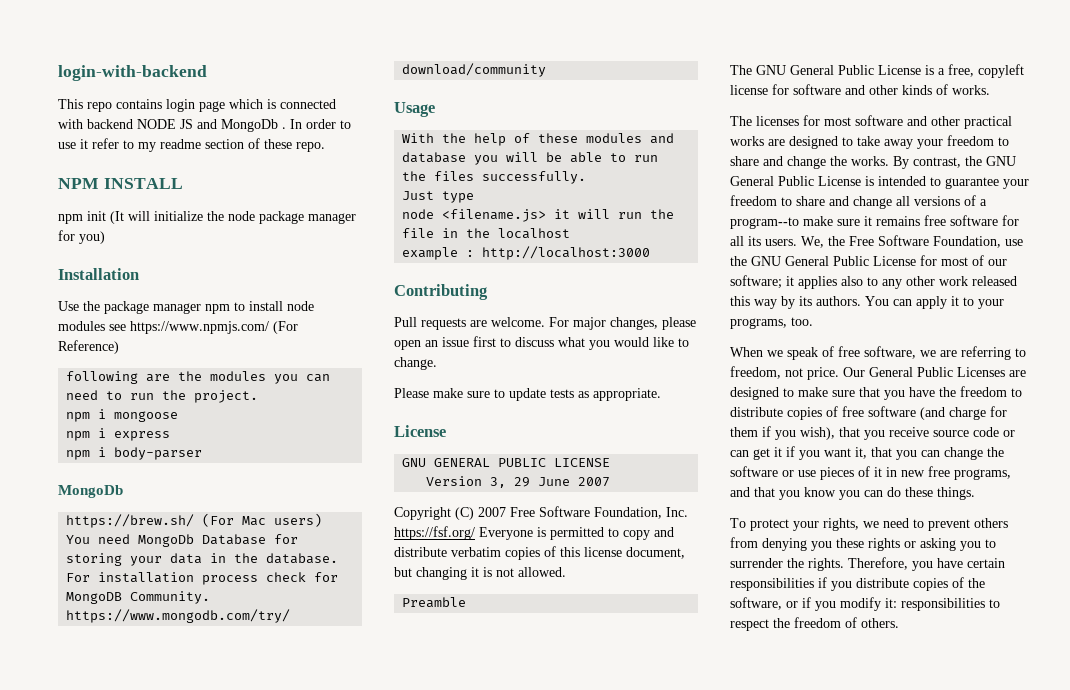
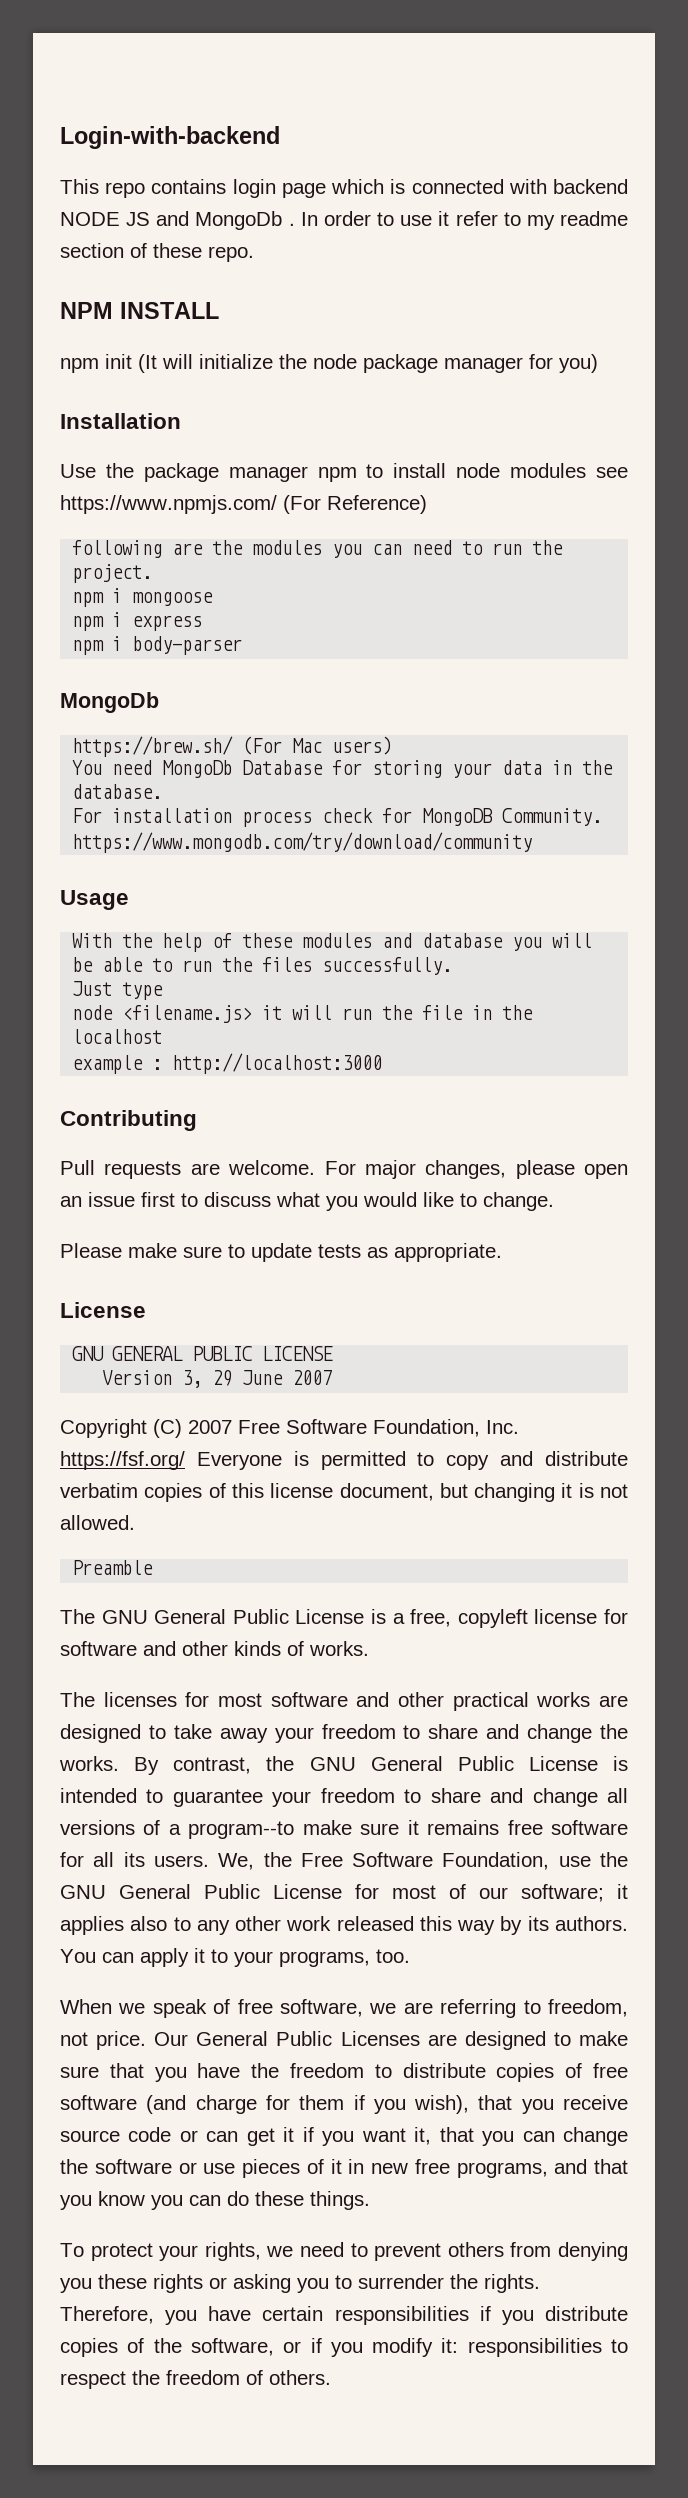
[58,65,207,81] login-with-backend -> [60,126,280,149] Login-with-backend

